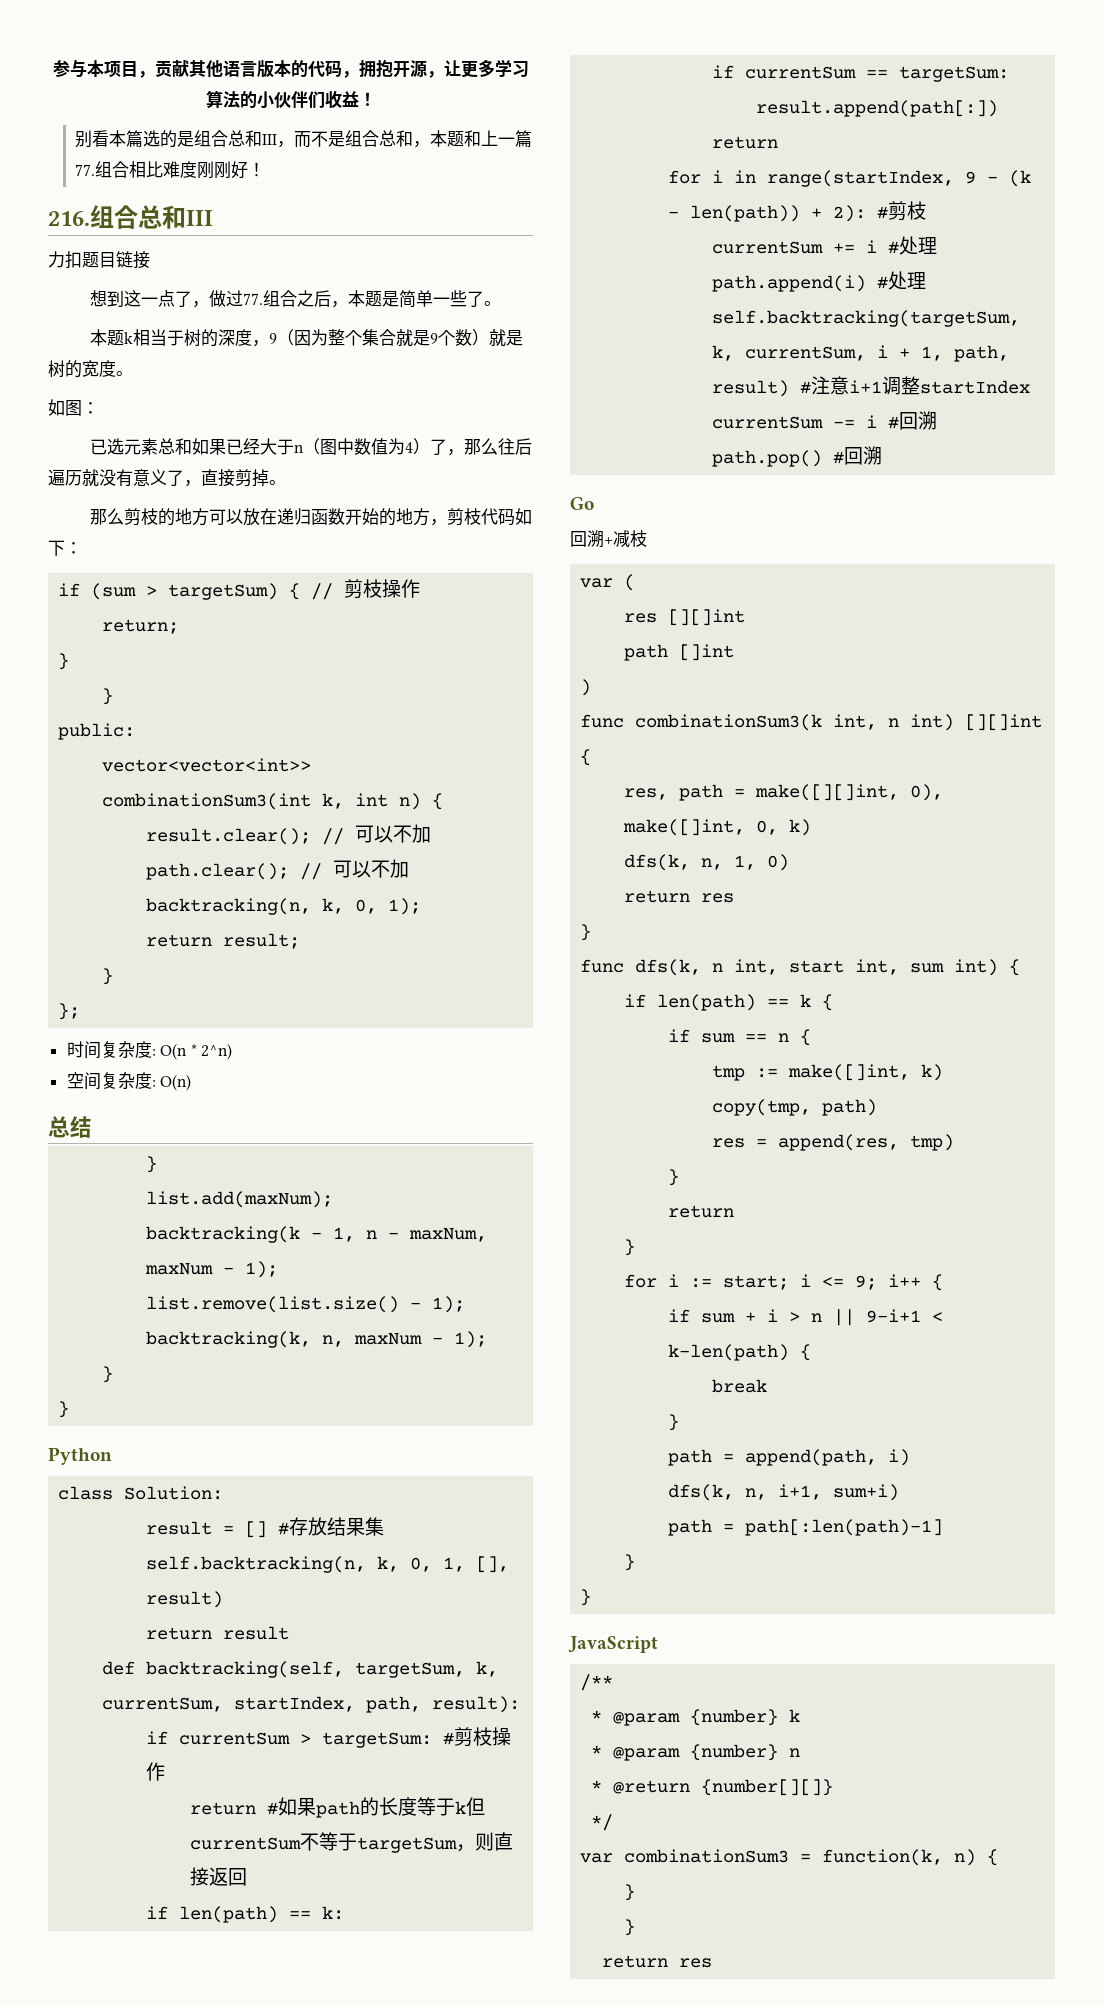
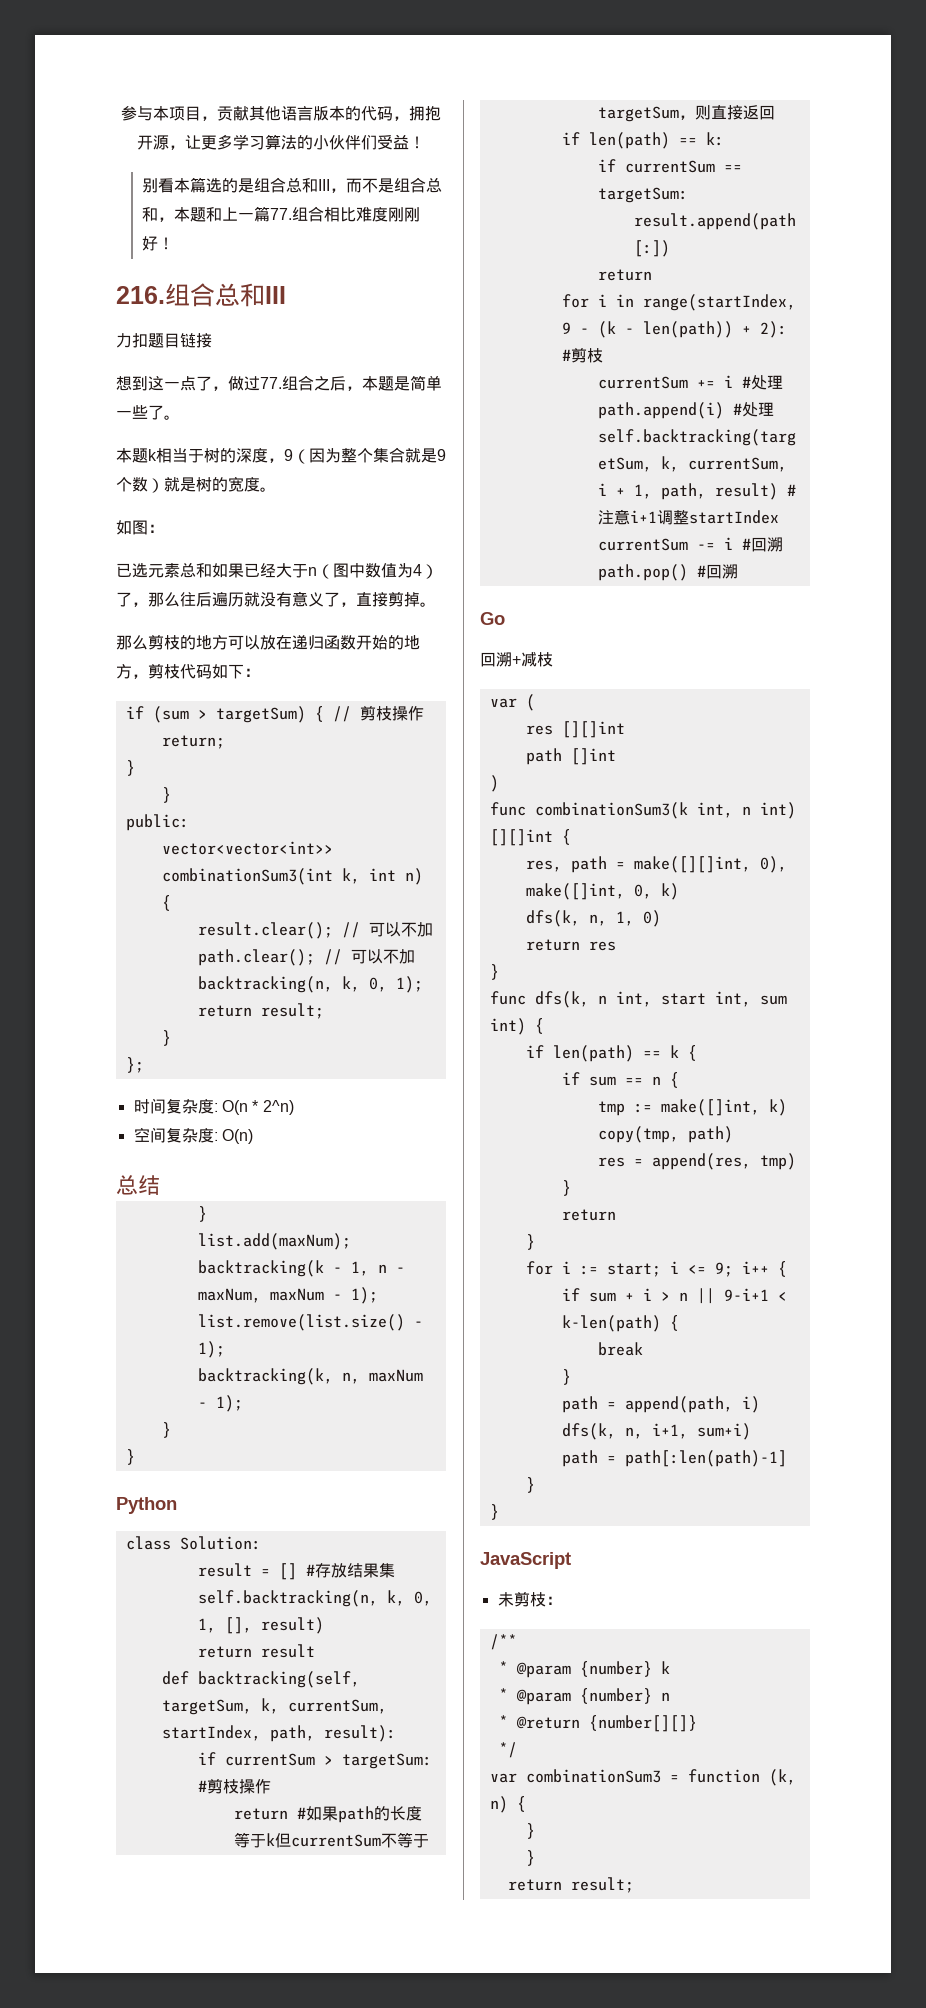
[324,91,342,108] 收 -> [377,135,393,150] 受
(658, 1644) none -> [497,1592,562,1607] // 未剪枝：
[822,1849,944,1866] function(k, -> [687,1769,796,1786] function (k,
[679,1958,713,1968] res -> [570,1877,634,1893] result;

